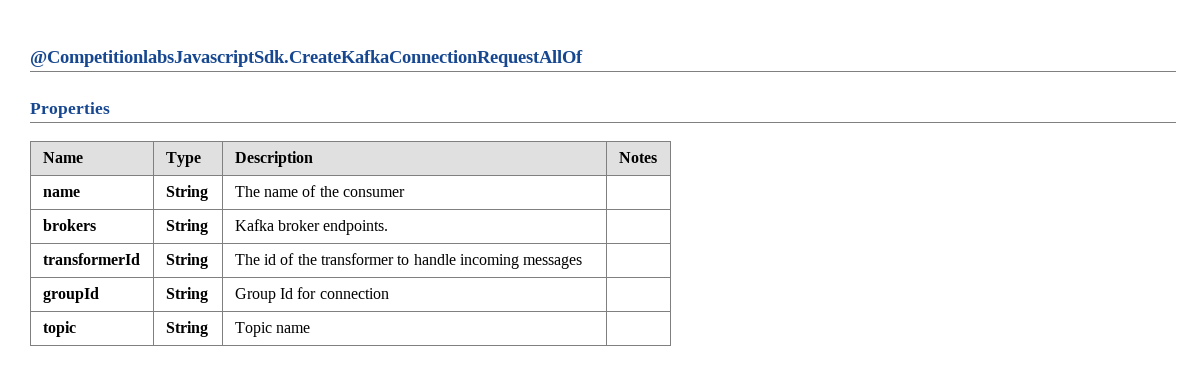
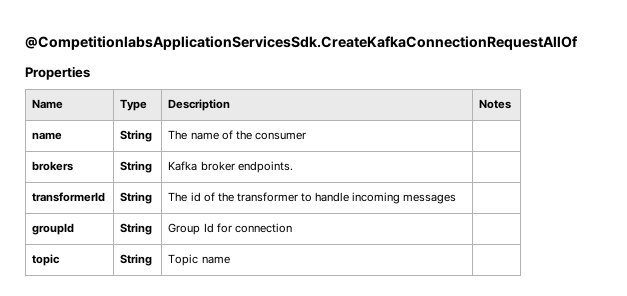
[30,50,583,67] @CompetitionlabsJavascriptSdk.CreateKafkaConnectionRequestAllOf -> [25,36,578,50] @CompetitionlabsApplicationServicesSdk.CreateKafkaConnectionRequestAllOf

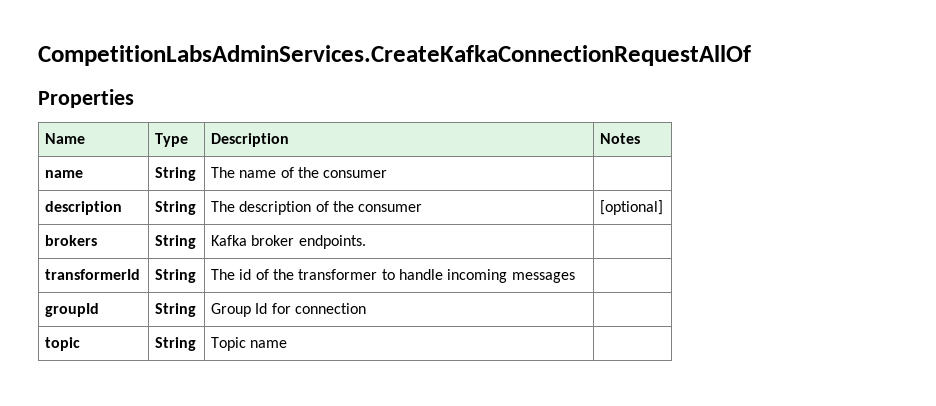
[25,36,578,50] @CompetitionlabsApplicationServicesSdk.CreateKafkaConnectionRequestAllOf -> [38,45,751,66] CompetitionLabsAdminServices.CreateKafkaConnectionRequestAllOf
(306, 136) none -> [45,201,123,215] [155,201,197,215] [211,201,423,215] [600,200,664,215] // description | String | The description of the consumer | [optional]

